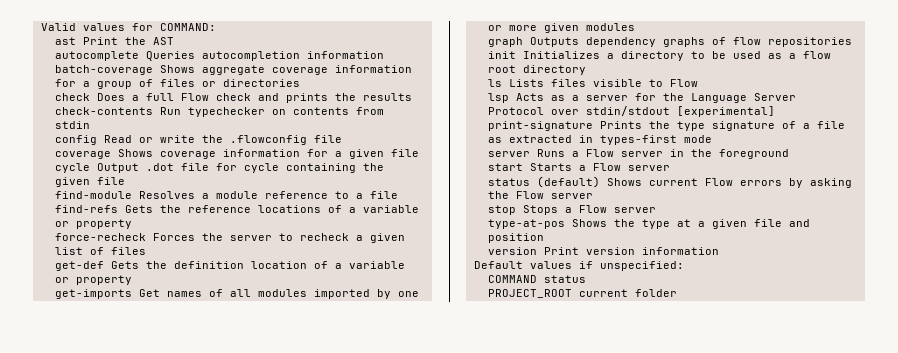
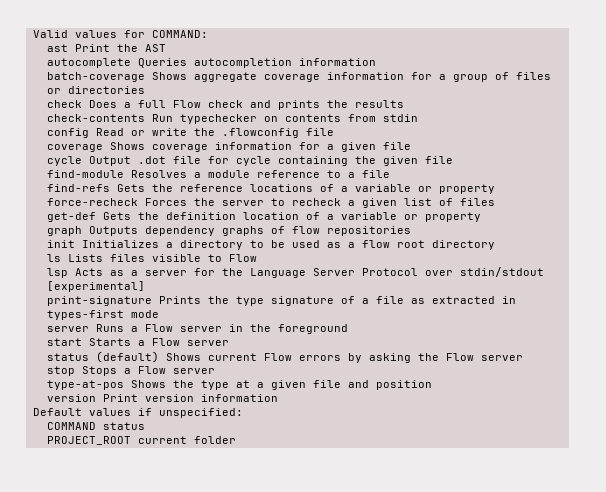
[54,289,419,299] [487,23,635,33] // get-imports Get names of all modules imported by one or more given modules -> (481, 217) none

